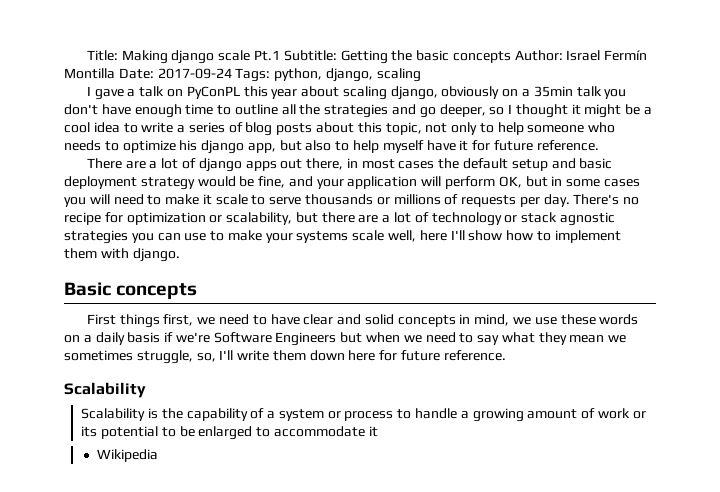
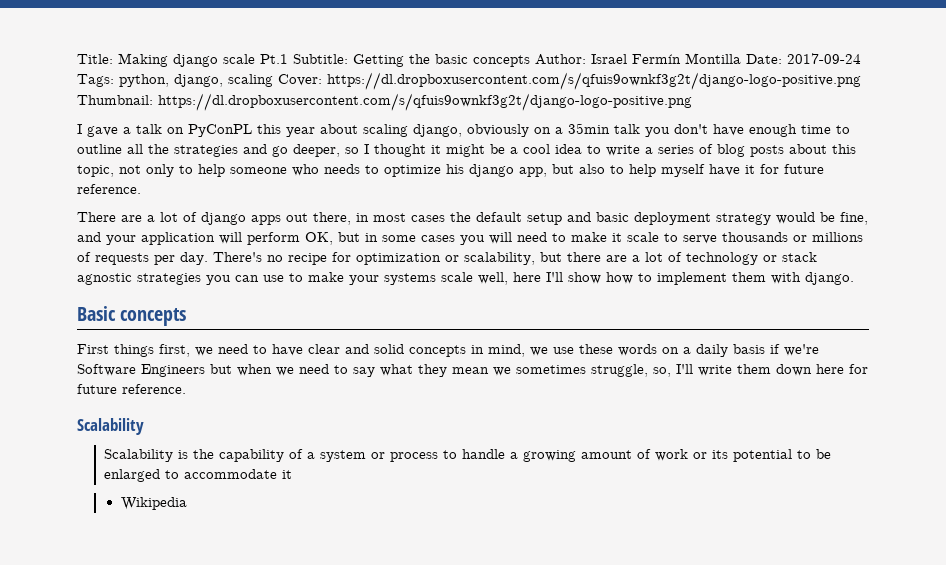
(421, 75) none -> [278,72,861,90] [77,93,692,111] Cover: https://dl.dropboxusercontent.com/s/qfuis9ownkf3g2t/django-logo-positive.png Thumbnail: https://dl.dropboxusercontent.com/s/qfuis9ownkf3g2t/django-logo-positive.png

